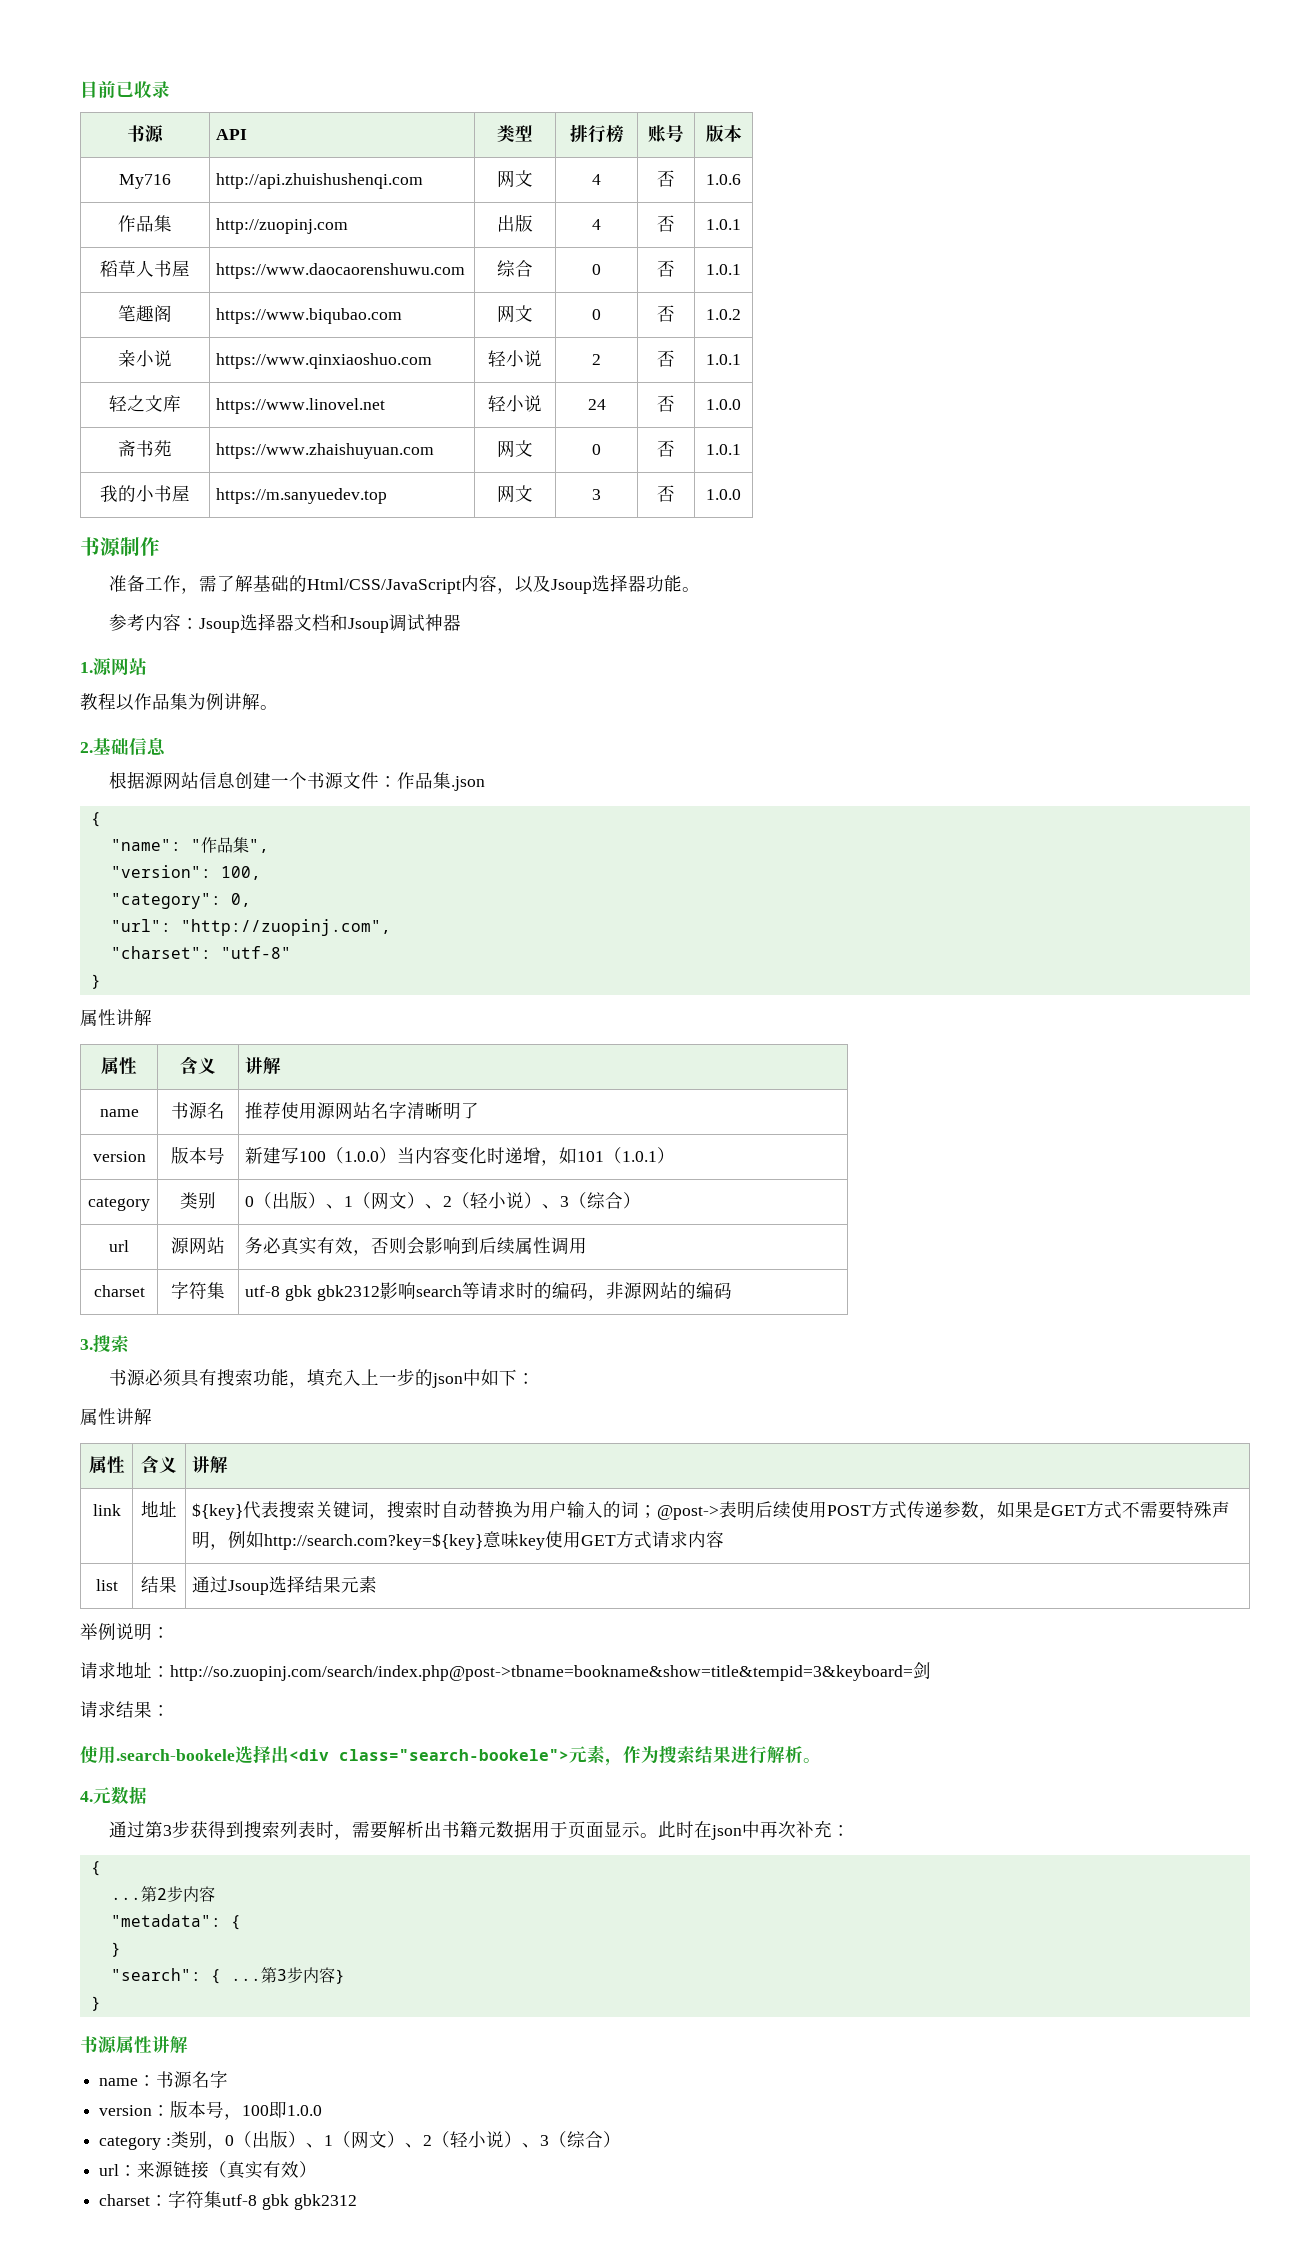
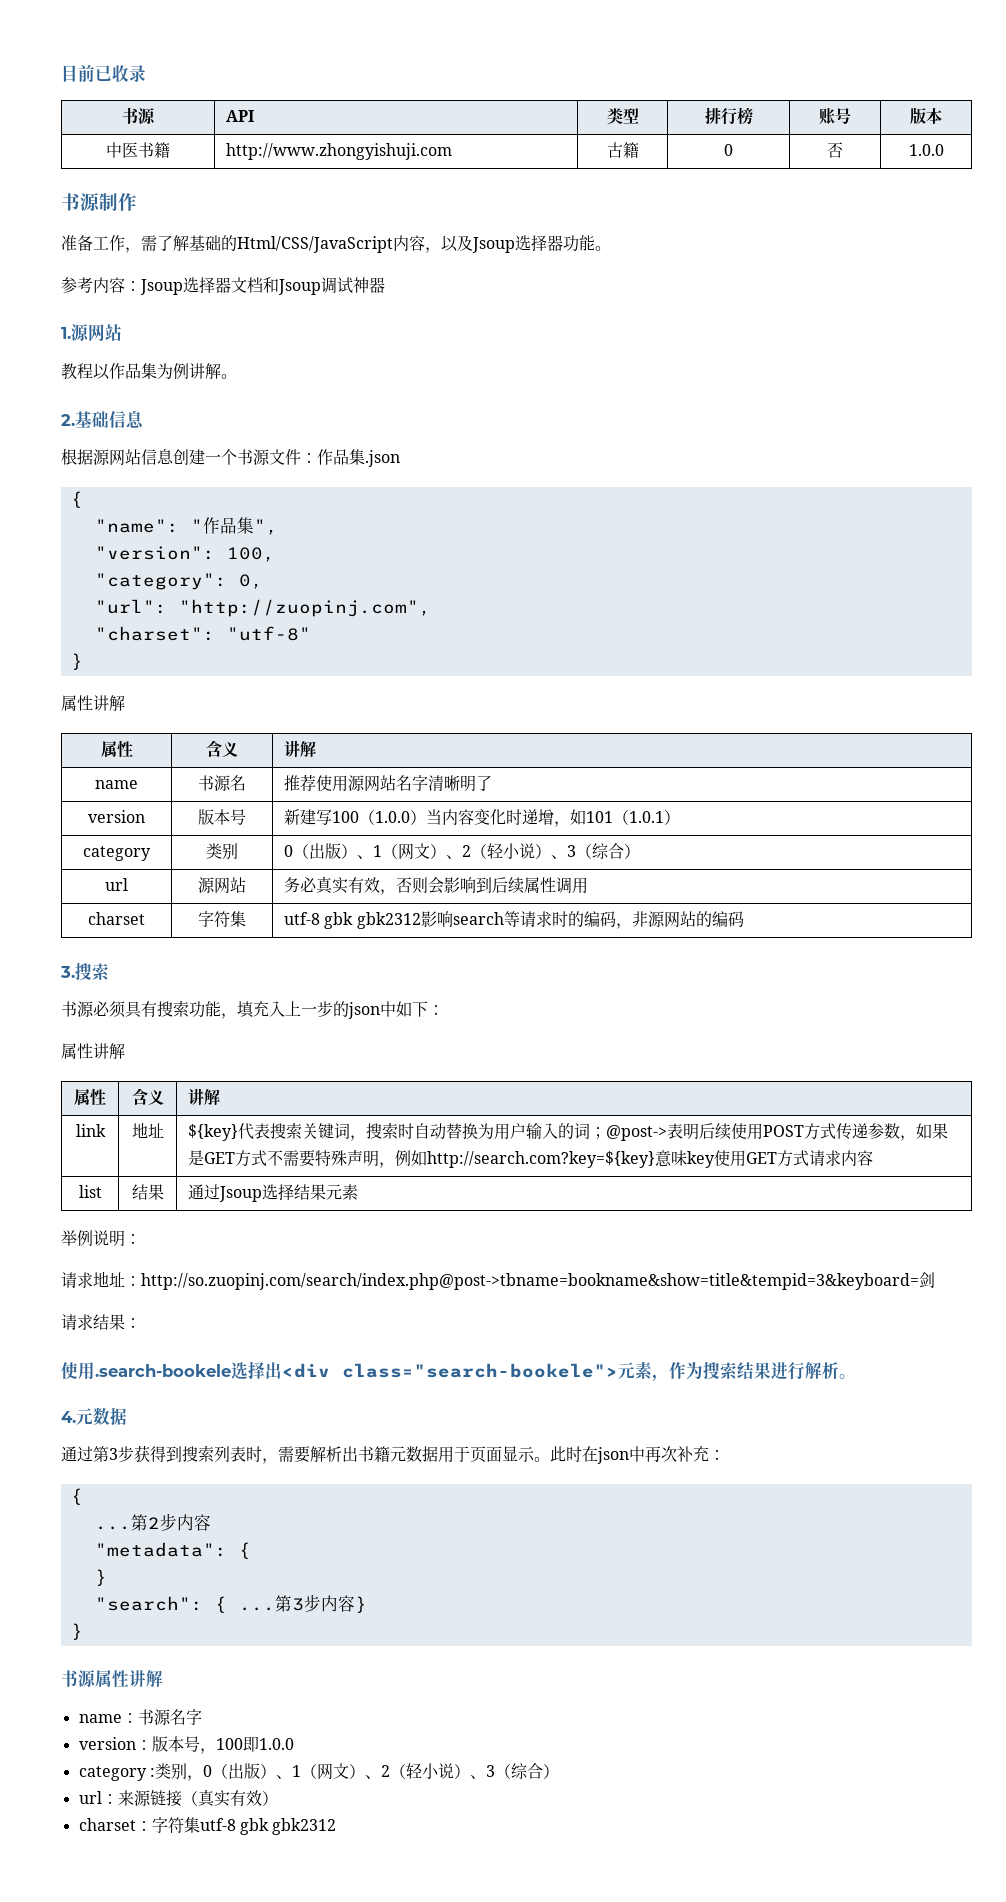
[119,174,171,189] [216,173,424,189] [497,170,533,188] [592,174,601,185] [657,170,675,187] [706,174,741,185] [118,215,172,232] [216,218,349,234] [497,214,533,232] [592,219,601,230] [657,215,675,232] [706,219,741,230] [100,260,190,277] [216,263,466,279] [497,260,533,277] [592,264,601,275] [657,260,675,277] [706,264,741,275] [118,305,172,322] [216,308,403,324] [497,305,533,323] [592,309,601,320] [657,305,675,322] [706,309,741,320] [118,349,172,367] [216,353,433,369] [488,350,542,367] [592,354,601,365] [657,350,675,367] [706,354,741,365] [109,395,181,412] [216,398,386,414] [488,395,542,412] [587,399,606,410] [657,395,675,412] [706,399,741,410] [118,440,172,457] [216,443,435,459] [497,440,533,458] [592,444,601,455] [657,440,675,457] [706,444,741,455] [100,485,190,502] [216,488,388,504] [497,485,533,503] [592,489,601,500] My716 | http://api.zhuishushenqi.com | 网文 | 4 | 否 | 1.0.6 // 作品集 | http://zuopinj.com | 出版 | 4 | 否 | 1.0.1 // 稻草人书屋 | https://www.daocaorenshuwu.com | 综合 | 0 | 否 | 1.0.1 // 笔趣阁 | https://www.biqubao.com | 网文 | 0 | 否 | 1.0.2 // 亲小说 | https://www.qinxiaoshuo.com | 轻小说 | 2 | 否 | 1.0.1 // 轻之文库 | https://www.linovel.net | 轻小说 | 24 | 否 | 1.0.0 // 斋书苑 | https://www.zhaishuyuan.com | 网文 | 0 | 否 | 1.0.1 // 我的小书屋 | https://m.sanyuedev.top | 网文 | 3 -> [106,142,170,158] [226,143,453,160] [606,142,639,158] [724,144,733,156] 中医书籍 | http://www.zhongyishuji.com | 古籍 | 0

